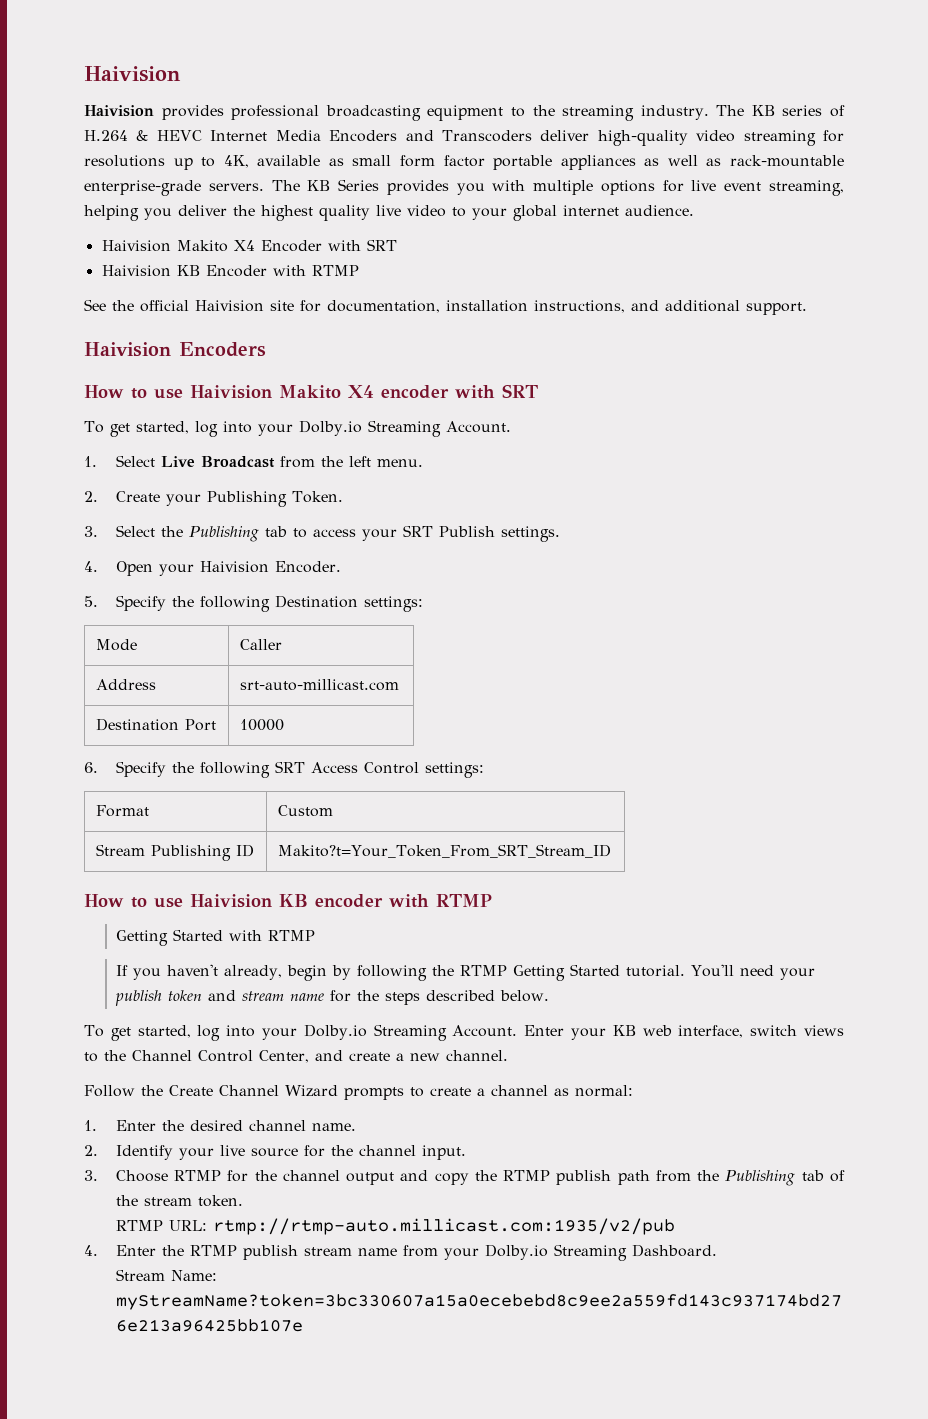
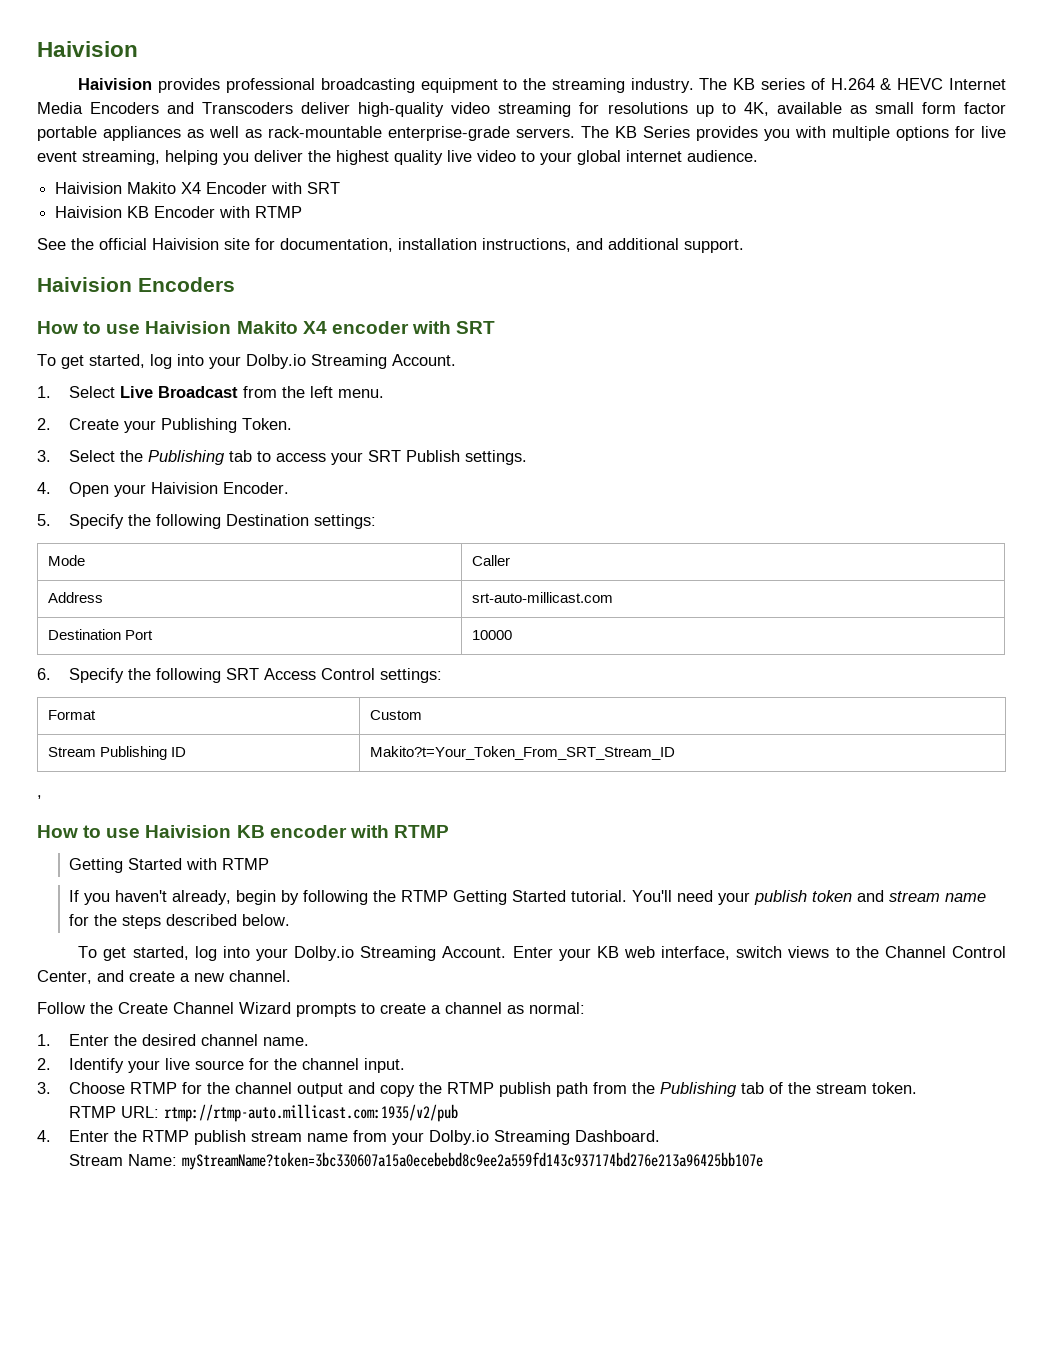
(612, 851) none -> [37,795,42,799] // ,

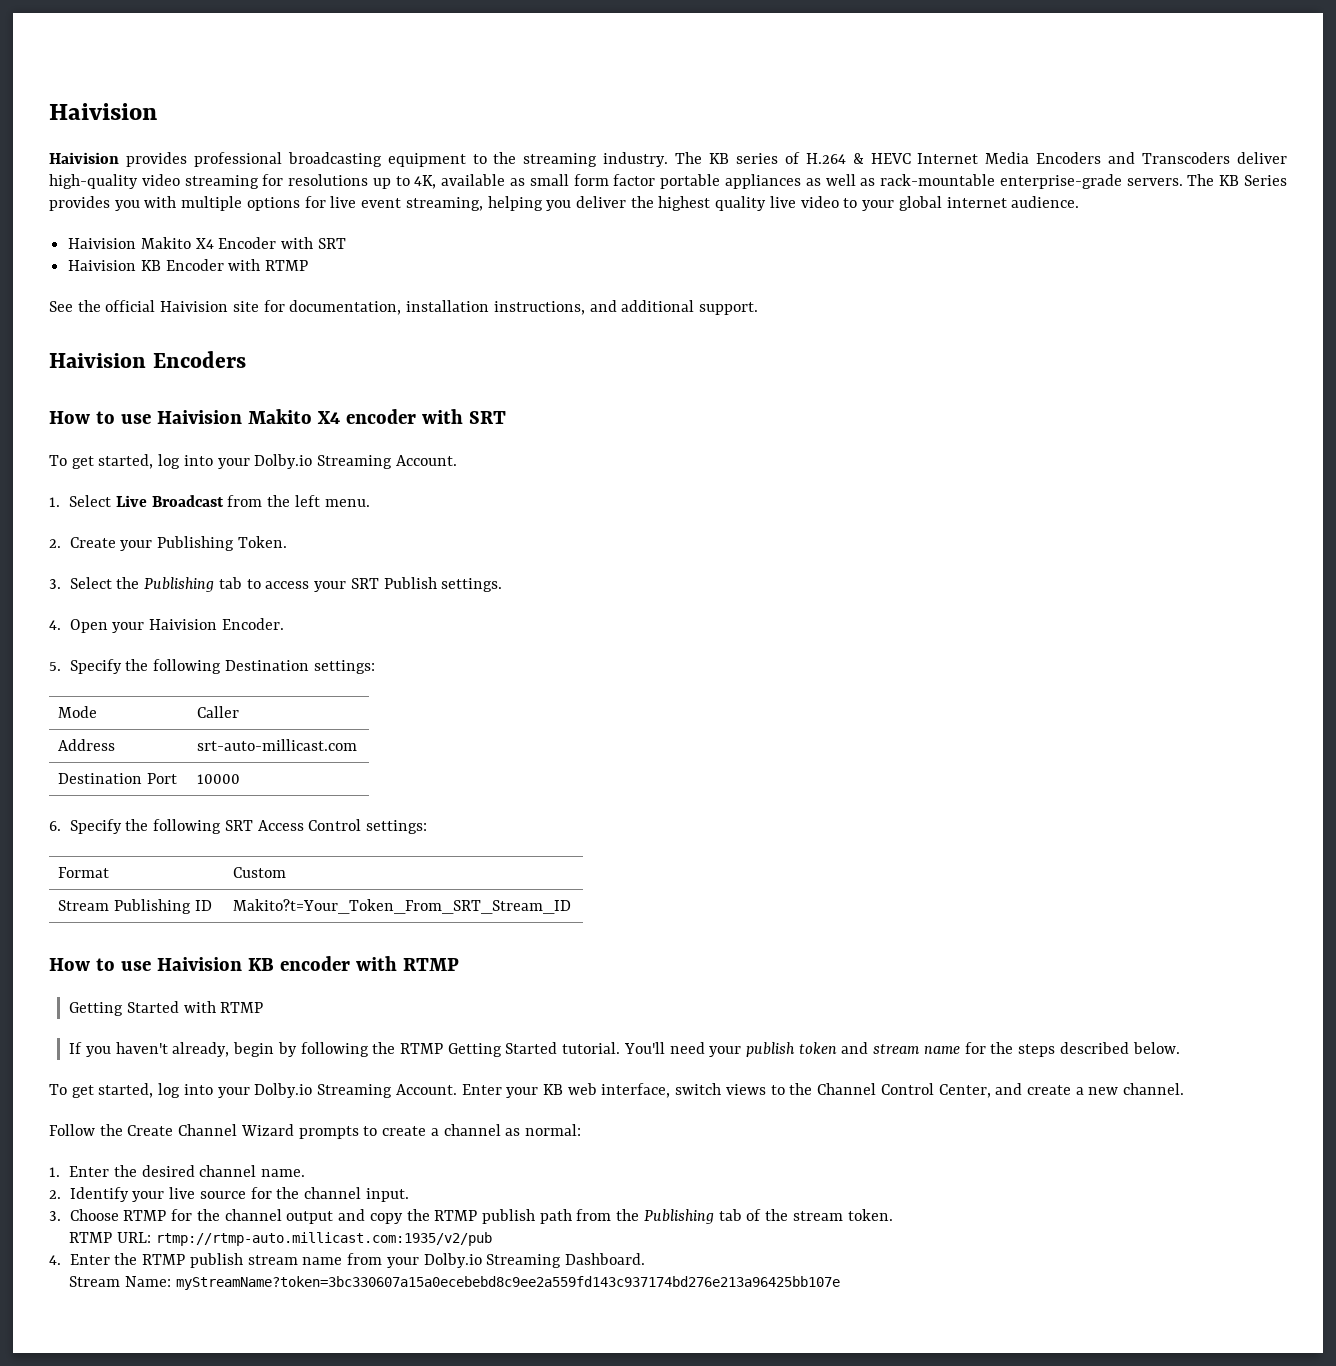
[37,795,42,799] // , -> (572, 906) none

